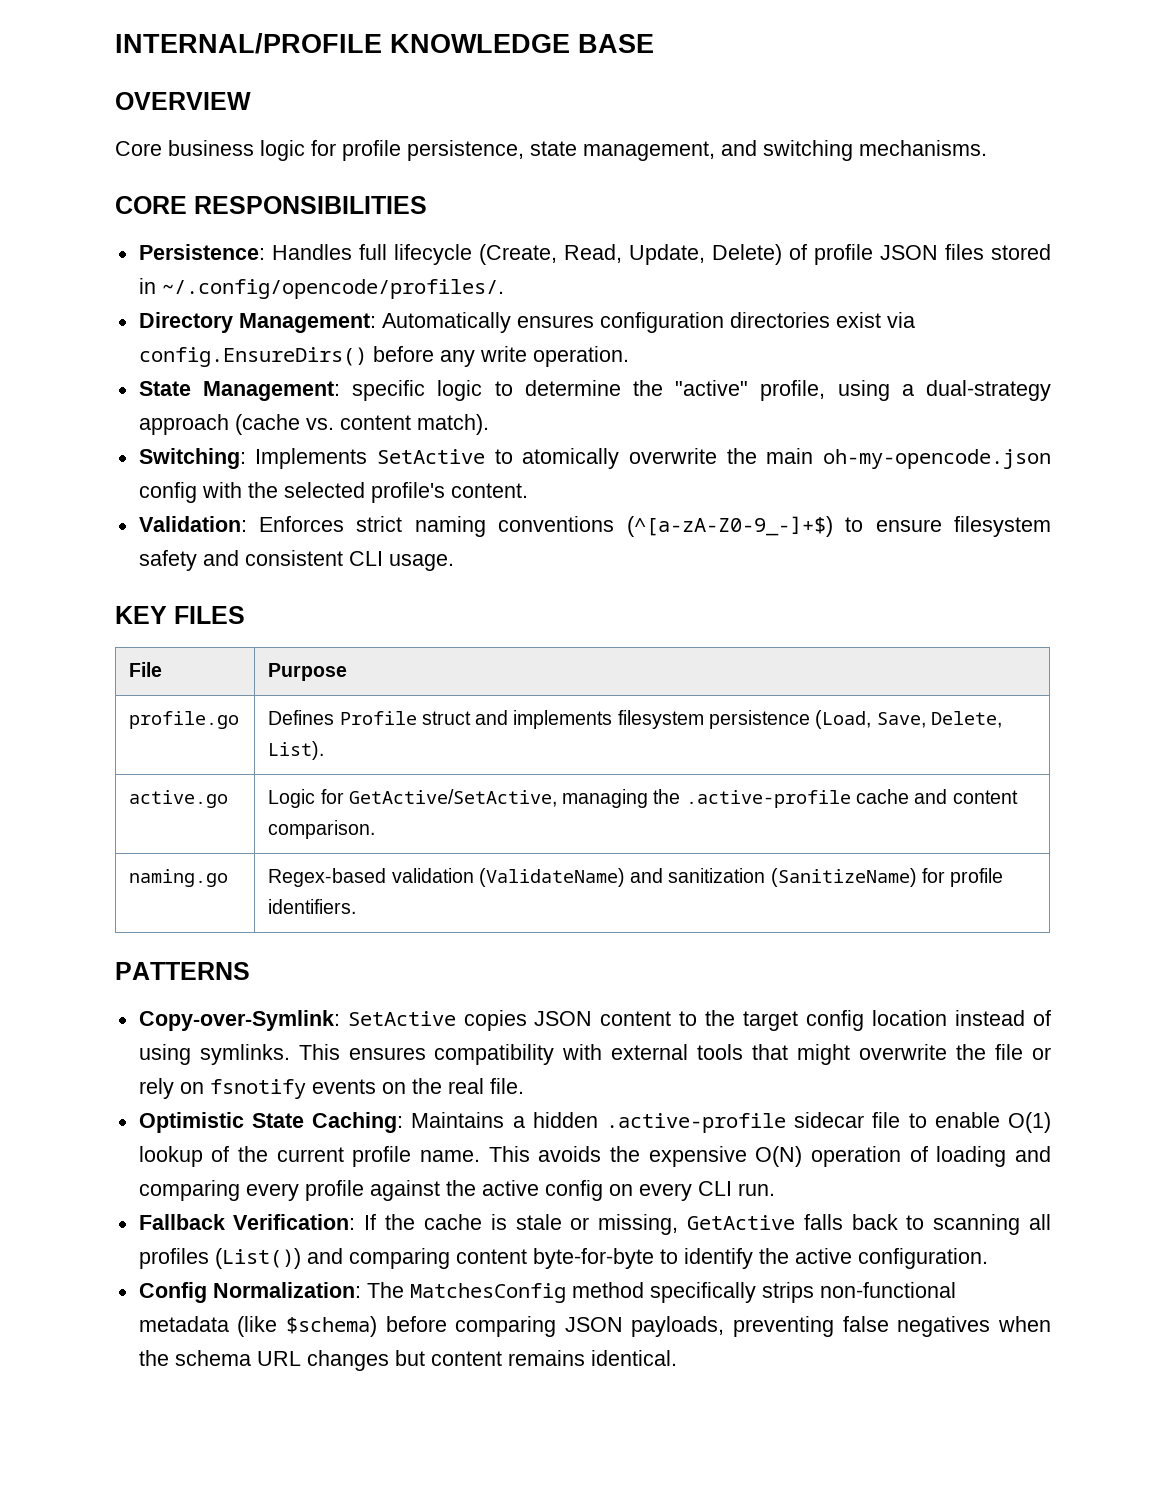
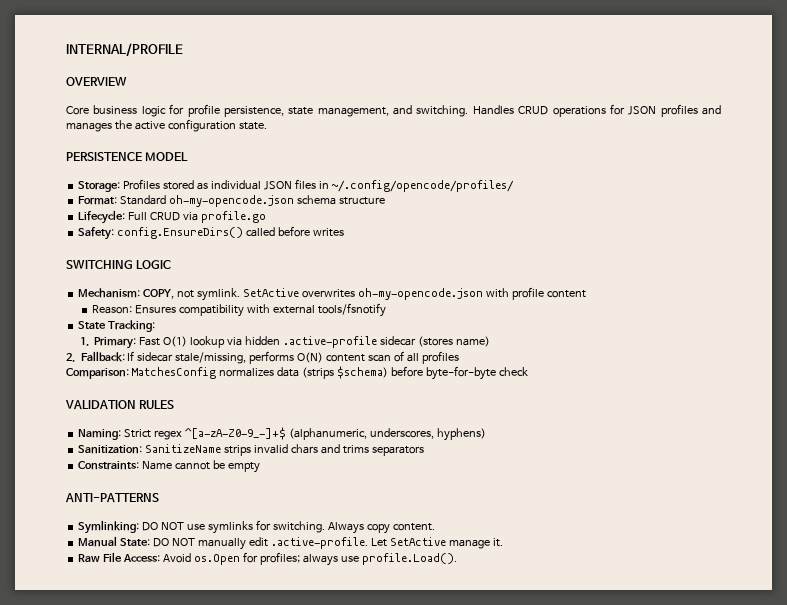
[390,34,654,53] KNOWLEDGE BASE -> (183, 50) none
[763,140,987,161] [115,196,427,214] [138,244,1052,265] [138,278,504,299] [138,312,915,333] [138,346,629,367] [138,380,1051,401] [138,414,489,435] [138,448,1051,469] [138,482,528,503] [138,516,1051,537] [138,550,454,571] [115,606,245,624] [129,662,163,677] [268,663,348,681] [129,711,240,729] [268,710,1002,729] [268,741,325,760] [129,790,229,808] [268,789,1018,808] [268,820,376,839] [129,869,229,887] [268,868,1004,887] [268,899,357,914] [115,962,250,980] [138,1010,1052,1031] [138,1044,1052,1065] [138,1078,524,1099] [138,1112,1051,1133] [138,1146,1052,1167] [138,1180,775,1201] [138,1214,1052,1235] [138,1248,988,1269] [138,1282,956,1303] [138,1316,1051,1337] [138,1350,677,1371] switching mechanisms. // CORE RESPONSIBILITIES // Persistence: Handles full lifecycle (Create, Read, Update, Delete) of profile JSON files stored in ~/.config/opencode/profiles/. // Directory Management: Automatically ensures configuration directories exist via config.EnsureDirs() before any write operation. // State Management: specific logic to determine the "active" profile, using a dual-strategy approach (cache vs. content match). // Switching: Implements SetActive to atomically overwrite the main oh-my-opencode.json config with the selected profile's content. // Validation: Enforces strict naming conventions (^[a-zA-Z0-9_-]+$) to ensure filesystem safety and consistent CLI usage. // KEY FILES // File | Purpose // profile.go | Defines Profile struct and implements filesystem persistence (Load, Save, Delete, List). // active.go | Logic for GetActive/SetActive, managing the .active-profile cache and content comparison. // naming.go | Regex-based validation (ValidateName) and sanitization (SanitizeName) for profile identifiers. // PATTERNS // Copy-over-Symlink: SetActive copies JSON content to the target config location instead of using symlinks. This ensures compatibility with external tools that might overwrite the file or rely on fsnotify events on the real file. // Optimistic State Caching: Maintains a hidden .active-profile sidecar file to enable O(1) lookup of the current profile name. This avoids the expensive O(N) operation of loading and comparing every profile against the active config on every CLI run. // Fallback Verification: If the cache is stale or missing, GetActive falls back to scanning all profiles (List()) and comparing content byte-for-byte to identify the active configuration. // Config Normalization: The MatchesConfig method specifically strips non-functional metadata (like $schema) before comparing JSON payloads, preventing false negatives when the schema URL changes but content remains identical. -> [416,104,721,117] [66,119,267,132] [66,152,189,161] [78,179,514,192] [78,195,385,207] [78,210,266,224] [78,226,344,240] [66,260,172,269] [78,287,586,301] [92,303,386,317] [78,320,156,332] [79,336,491,349] [66,351,460,364] [66,366,528,380] [65,400,175,410] [78,427,486,441] [78,444,424,456] [78,460,260,473] [65,493,159,503] [78,520,435,534] [78,536,503,550] [78,552,457,566] switching. Handles CRUD operations for JSON profiles and manages the active configuration state. // PERSISTENCE MODEL // Storage: Profiles stored as individual JSON files in ~/.config/opencode/profiles/ // Format: Standard oh-my-opencode.json schema structure // Lifecycle: Full CRUD via profile.go // Safety: config.EnsureDirs() called before writes // SWITCHING LOGIC // Mechanism: COPY, not symlink. SetActive overwrites oh-my-opencode.json with profile content // Reason: Ensures compatibility with external tools/fsnotify // State Tracking: // 1. Primary: Fast O(1) lookup via hidden .active-profile sidecar (stores name) // 2. Fallback: If sidecar stale/missing, performs O(N) content scan of all profiles // Comparison: MatchesConfig normalizes data (strips $schema) before byte-for-byte check // VALIDATION RULES // Naming: Strict regex ^[a-zA-Z0-9_-]+$ (alphanumeric, underscores, hyphens) // Sanitization: SanitizeName strips invalid chars and trims separators // Constraints: Name cannot be empty // ANTI-PATTERNS // Symlinking: DO NOT use symlinks for switching. Always copy content. // Manual State: DO NOT manually edit .active-profile. Let SetActive manage it. // Raw File Access: Avoid os.Open for profiles; always use profile.Load().

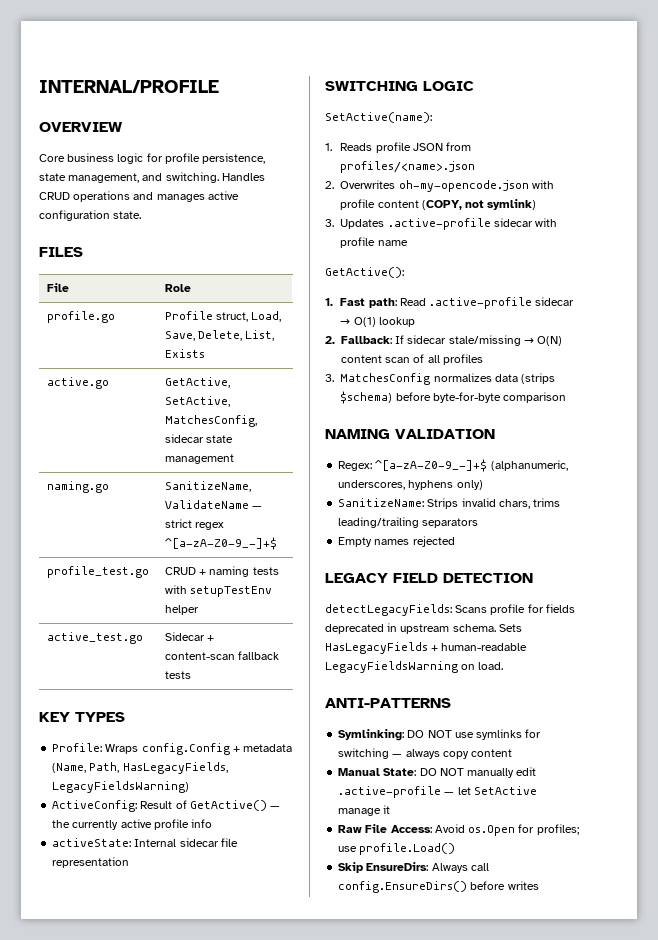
[609,104,698,117] for JSON profiles -> (131, 196) none
[114,120,132,130] the -> (205, 198) none
[66,152,189,161] [78,179,514,192] [78,195,385,207] [78,210,266,224] [78,226,344,240] [66,260,172,269] [78,287,586,301] [92,303,386,317] [78,320,156,332] [79,336,491,349] PERSISTENCE MODEL // Storage: Profiles stored as individual JSON files in ~/.config/opencode/profiles/ // Format: Standard oh-my-opencode.json schema structure // Lifecycle: Full CRUD via profile.go // Safety: config.EnsureDirs() called before writes // SWITCHING LOGIC // Mechanism: COPY, not symlink. SetActive overwrites oh-my-opencode.json with profile content // Reason: Ensures compatibility with external tools/fsnotify // State Tracking: // 1. Primary: Fast O(1) lookup via hidden .active-profile sidecar (stores name) -> [39,247,83,257] [46,283,69,292] [164,284,191,292] [46,311,115,323] [164,311,282,322] [164,330,275,341] [164,349,205,358] [46,377,109,389] [164,377,230,388] [164,396,230,407] [164,415,257,427] [164,434,234,443] [164,454,234,464] [46,481,109,493] [164,481,251,492] [164,500,263,509] [164,519,225,530] [164,537,277,550] [46,566,149,578] [164,566,279,577] [164,585,273,597] [164,605,199,615] [46,632,143,644] [164,632,215,641] [164,651,280,660] [164,671,191,679] [39,712,125,722] [52,743,293,755] [52,762,228,774] [52,781,190,793] [52,800,281,812] [52,819,213,830] [52,838,238,847] [52,857,130,868] [325,81,474,91] [325,112,432,123] [325,142,471,153] [340,161,476,173] [325,180,554,192] [340,199,537,210] [325,218,557,230] [340,237,408,248] [325,267,404,278] [325,297,575,309] [340,317,415,327] FILES // File | Role // profile.go | Profile struct, Load, Save, Delete, List, Exists // active.go | GetActive, SetActive, MatchesConfig, sidecar state management // naming.go | SanitizeName, ValidateName — strict regex ^[a-zA-Z0-9_-]+$ // profile_test.go | CRUD + naming tests with setupTestEnv helper // active_test.go | Sidecar + content-scan fallback tests // KEY TYPES // Profile: Wraps config.Config + metadata (Name, Path, HasLegacyFields, LegacyFieldsWarning) // ActiveConfig: Result of GetActive() — the currently active profile info // activeState: Internal sidecar file representation // SWITCHING LOGIC // SetActive(name): // 1. Reads profile JSON from profiles/<name>.json // 2. Overwrites oh-my-opencode.json with profile content (COPY, not symlink) // 3. Updates .active-profile sidecar with profile name // GetActive(): // 1. Fast path: Read .active-profile sidecar → O(1) lookup
[175,351,295,364] stale/missing, performs -> [448,335,534,346] stale/missing →
[66,368,129,379] Comparison: -> [325,374,334,382] 3.
[498,367,528,376] check // -> [502,392,566,403] [325,429,390,439] comparison // NAMING
[139,400,175,409] [78,427,486,441] [78,444,424,456] [78,460,260,473] RULES // Naming: Strict regex ^[a-zA-Z0-9_-]+$ (alphanumeric, underscores, hyphens) // Sanitization: SanitizeName strips invalid chars and trims separators // Constraints: Name cannot be empty -> [338,459,568,472] [338,480,483,490] [338,498,561,509] [338,517,479,528] [338,536,455,547] [325,573,533,583] [325,604,575,616] [325,623,522,634] [325,642,528,654] [325,661,504,673] // Regex: ^[a-zA-Z0-9_-]+$ (alphanumeric, underscores, hyphens only) // SanitizeName: Strips invalid chars, trims leading/trailing separators // Empty names rejected // LEGACY FIELD DETECTION // detectLegacyFields: Scans profile for fields deprecated in upstream schema. Sets HasLegacyFields + human-readable LegacyFieldsWarning on load.
[272,521,435,534] switching. Always copy content. -> [338,748,513,759] switching — always copy content
[270,537,387,549] .active-profile. Let -> [338,786,471,798] .active-profile — let
[492,538,503,547] it. -> [383,805,391,814] it
[302,553,457,566] always use profile.Load(). -> [338,843,456,855] [338,862,489,873] [338,881,539,893] use profile.Load() // Skip EnsureDirs: Always call config.EnsureDirs() before writes

